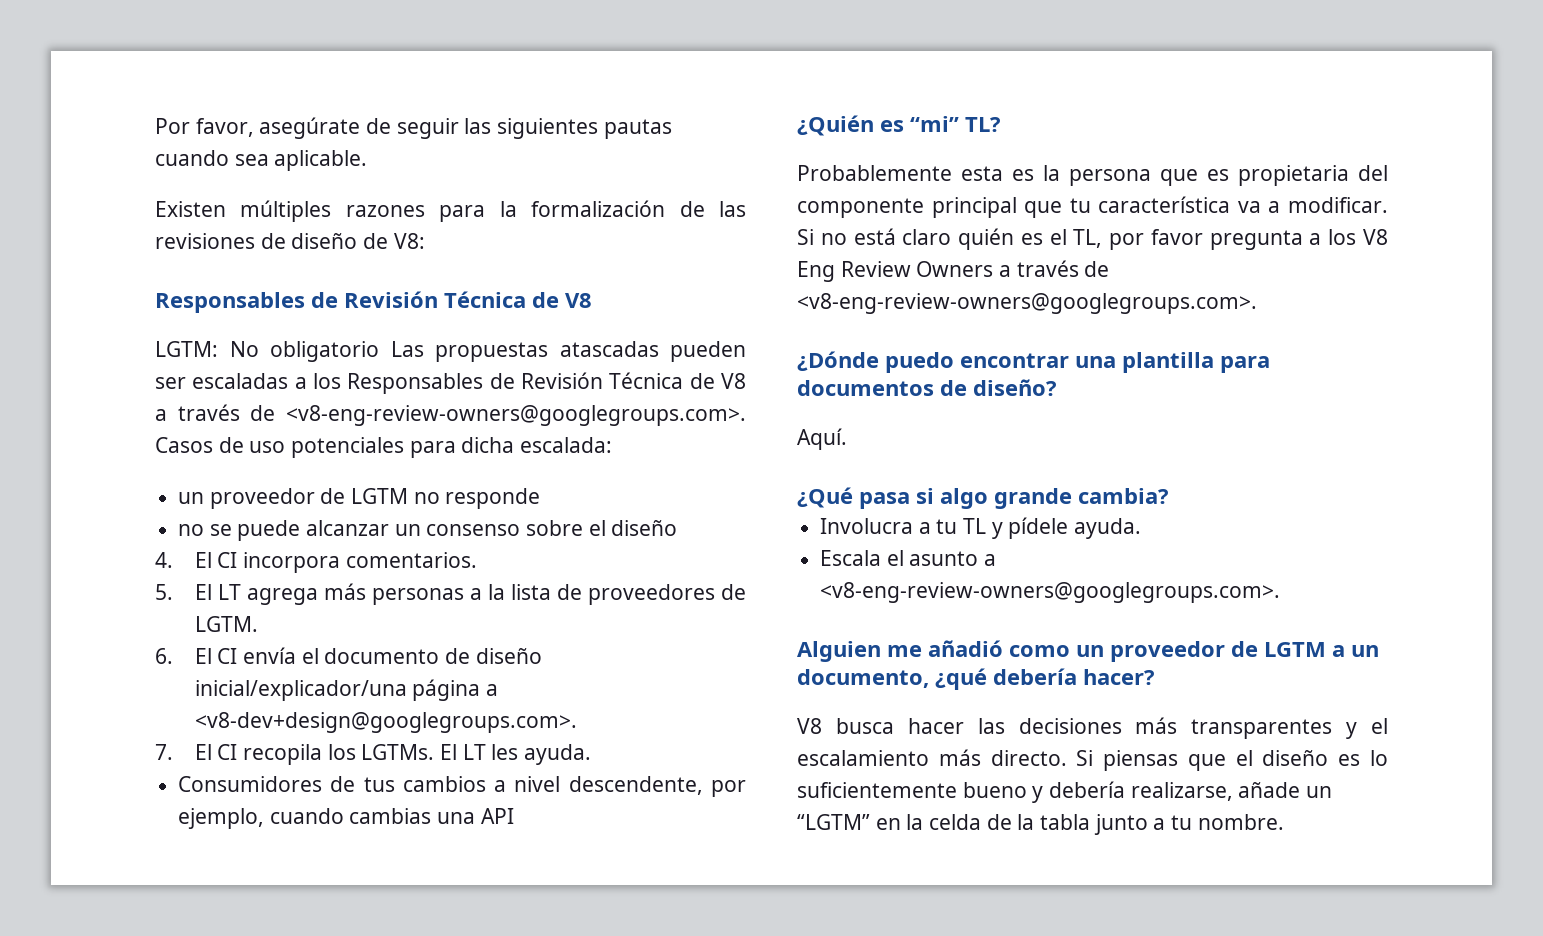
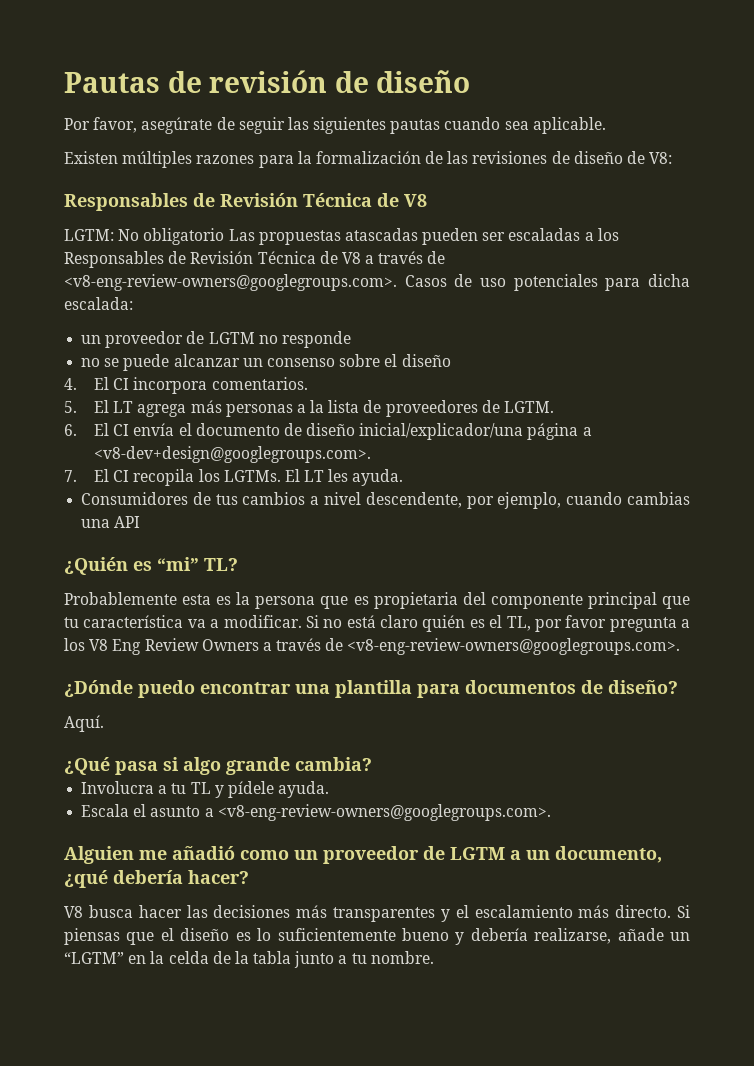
(155, 126) none -> [64,70,471,93] Pautas de revisión de diseño //

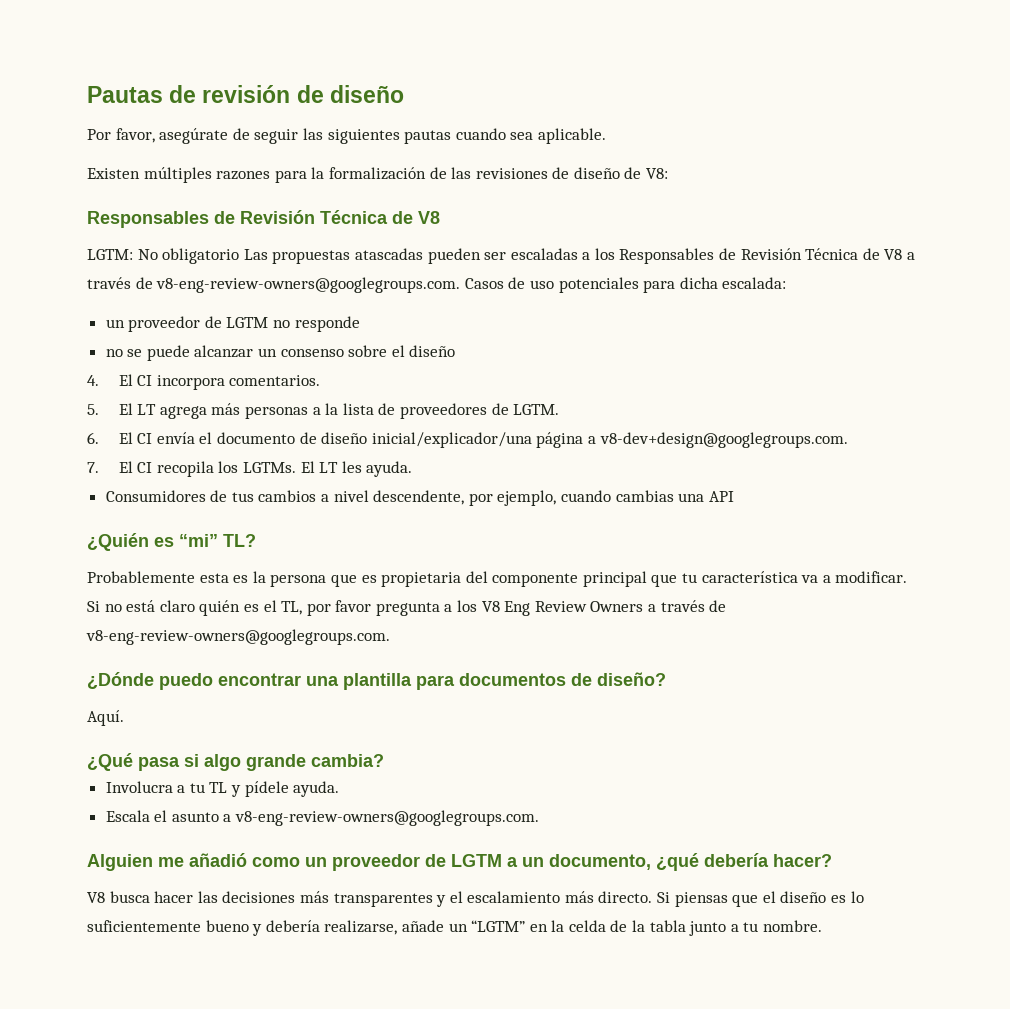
[64,274,397,291] <v8-eng-review-owners@googlegroups.com>. -> [156,277,461,293] v8-eng-review-owners@googlegroups.com.
[94,446,372,463] <v8-dev+design@googlegroups.com>. -> [599,432,848,448] v8-dev+design@googlegroups.com.
[347,638,681,655] <v8-eng-review-owners@googlegroups.com>. -> [86,629,390,645] v8-eng-review-owners@googlegroups.com.
[217,804,551,821] <v8-eng-review-owners@googlegroups.com>. -> [235,810,540,826] v8-eng-review-owners@googlegroups.com.

